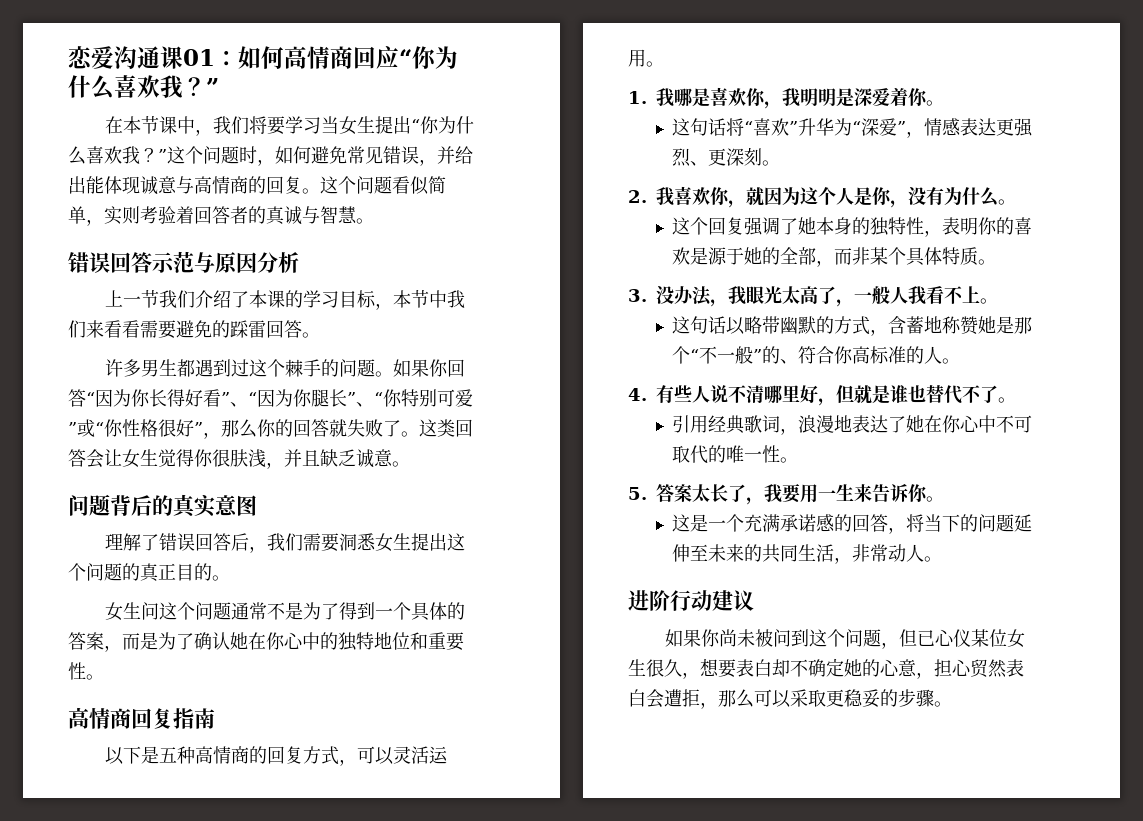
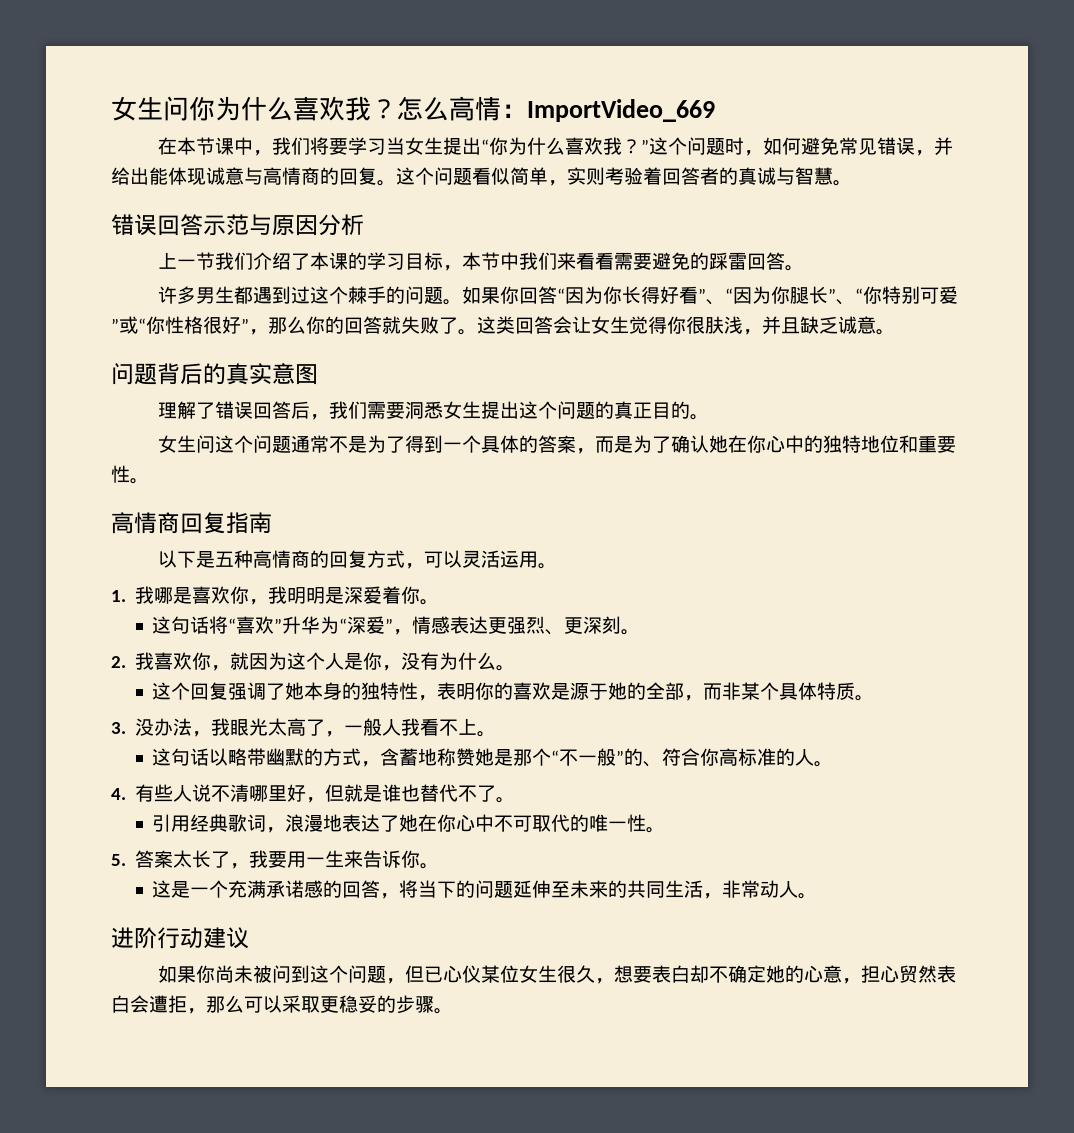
[68,46,458,69] [68,75,219,100] 恋爱沟通课01：如何高情商回应“你为什么喜欢我？” -> [111,96,715,122] 女生问你为什么喜欢我？怎么高情：ImportVideo_669

